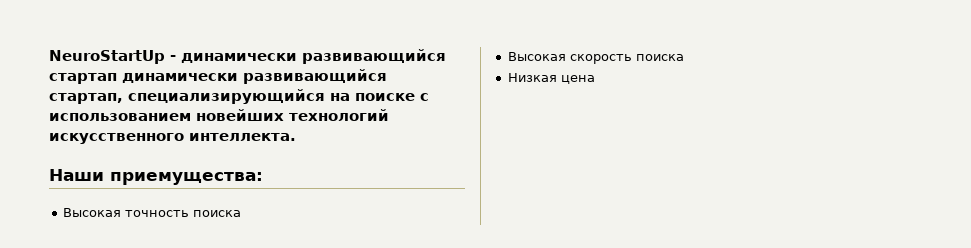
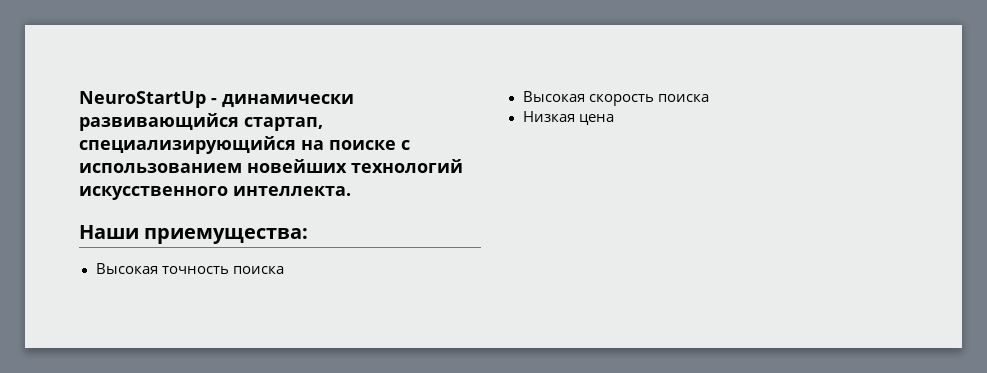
[49,69,387,84] стартап динамически развивающийся -> (239, 122) none

